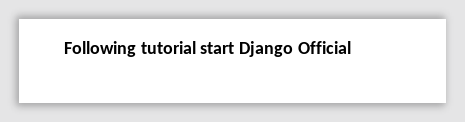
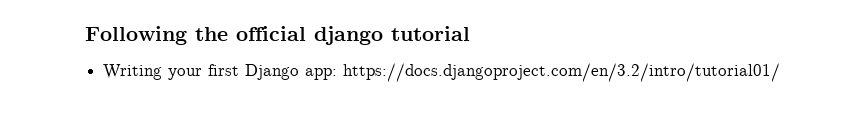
[140,41,351,57] tutorial start Django Official -> [195,26,470,45] [103,63,781,82] the official django tutorial // Writing your first Django app: https://docs.djangoproject.com/en/3.2/intro/tutorial01/

